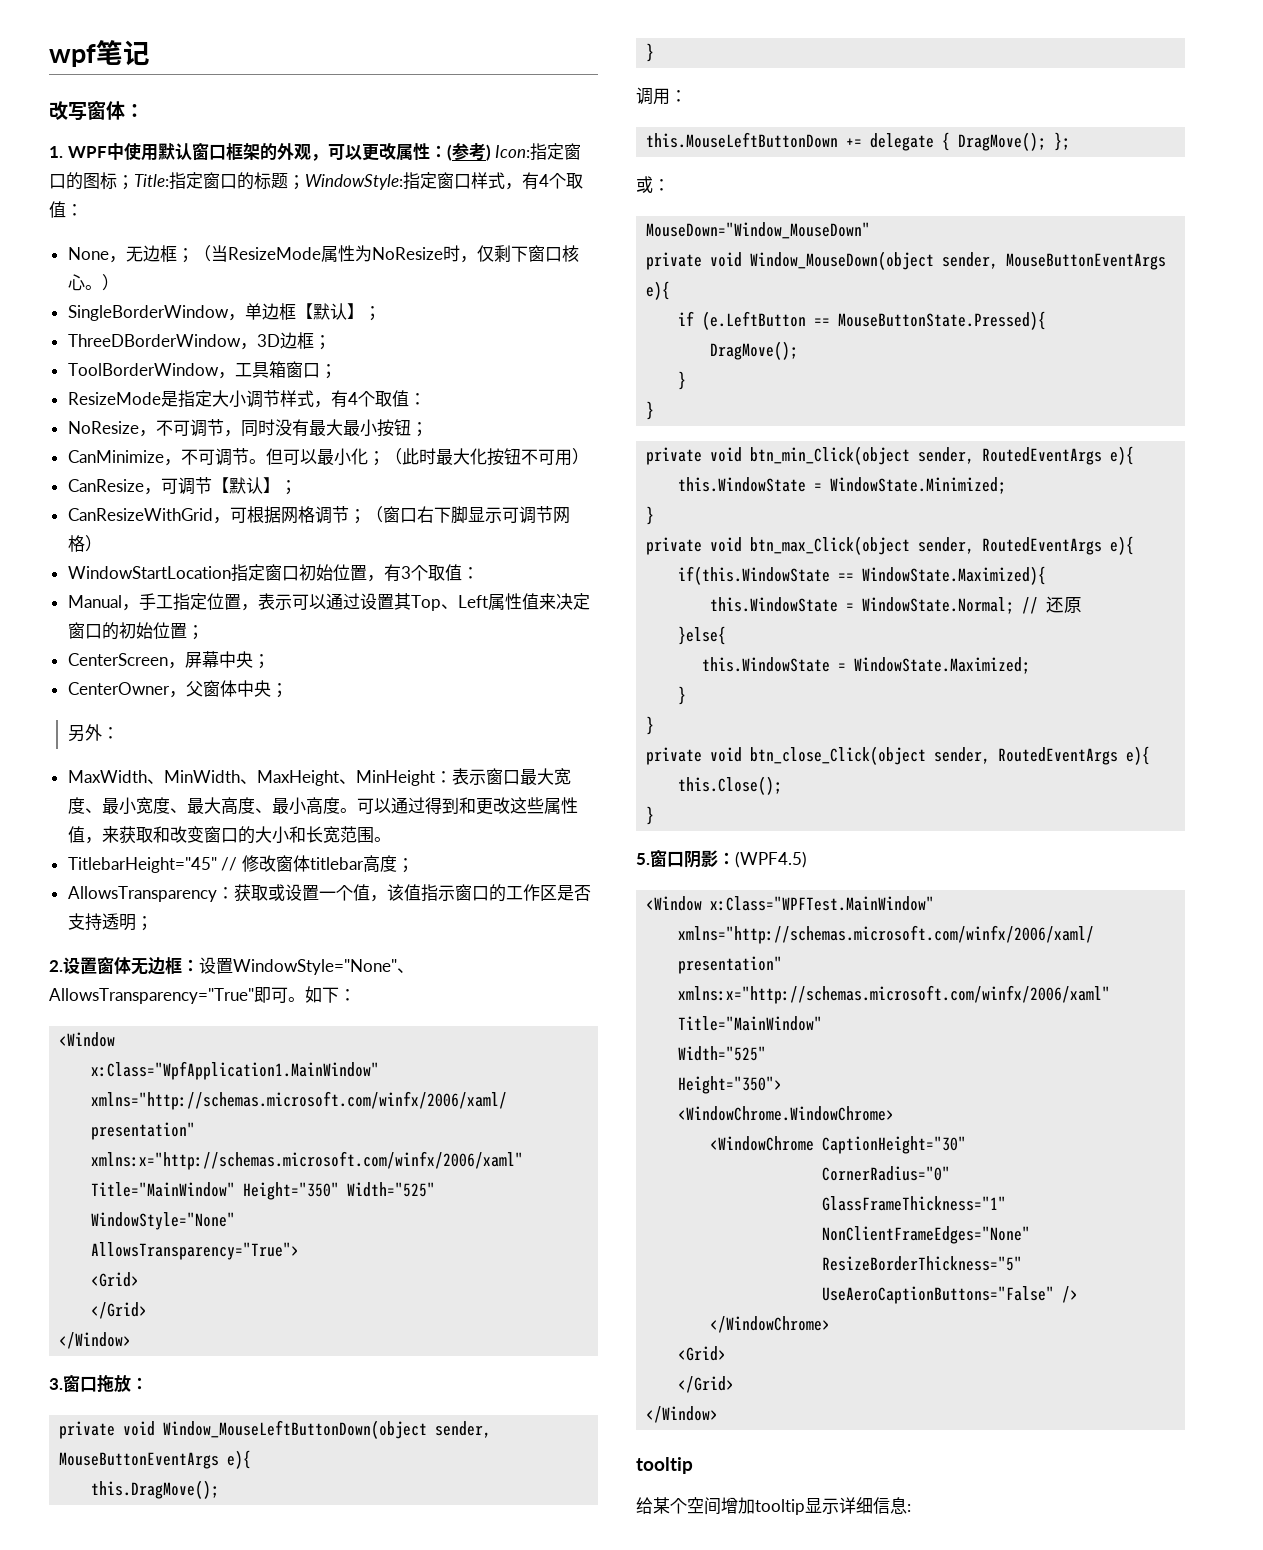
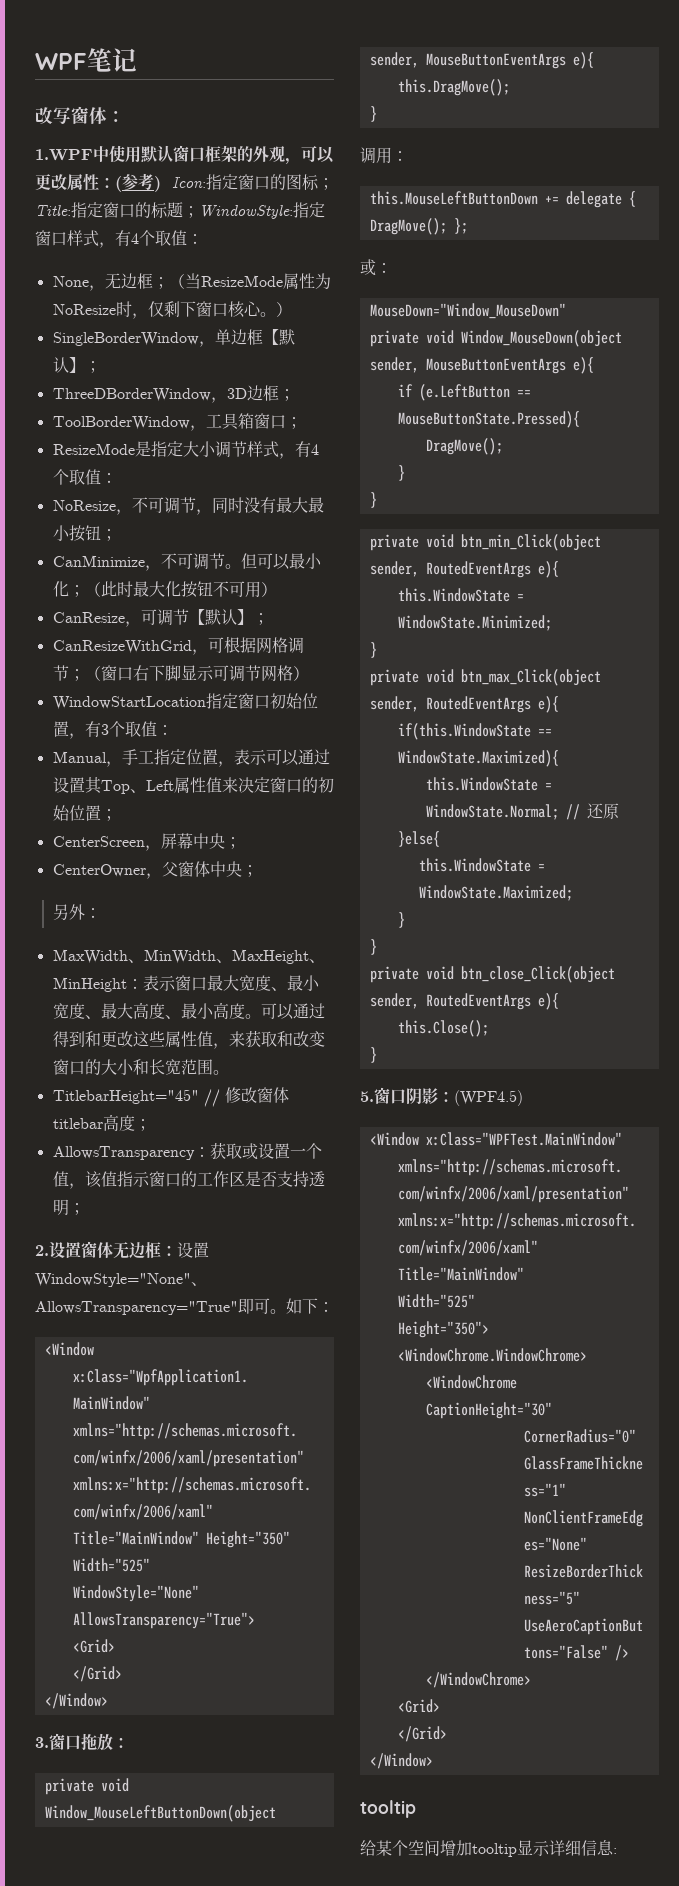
[49,44,96,67] wpf -> [35,53,87,70] WPF
[49,146,107,158] 1. WPF -> [35,149,93,161] 1.WPF

